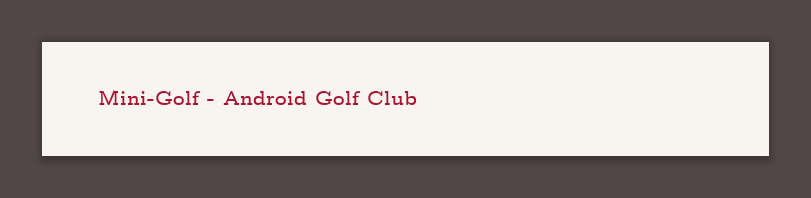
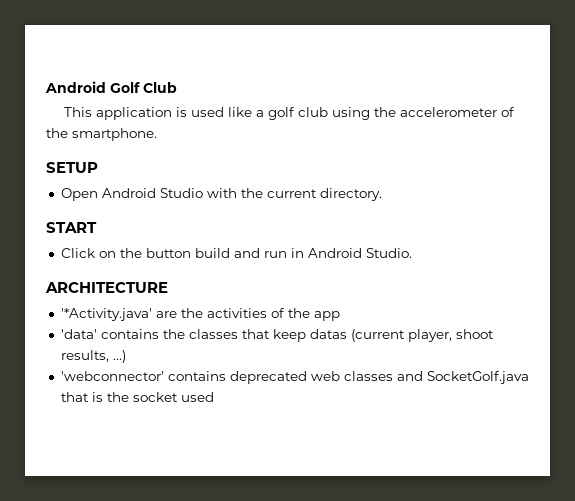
[98,89,215,105] Mini-Golf - -> (45, 87) none
(417, 98) none -> [64,107,516,120] [46,128,157,141] [46,162,98,173] [60,188,382,201] [46,222,97,233] [60,248,412,258] [45,282,168,293] [60,308,340,321] [60,329,494,342] [60,350,126,363] [60,371,529,384] [60,392,214,402] // This application is used like a golf club using the accelerometer of the smartphone. // SETUP // Open Android Studio with the current directory. // START // Click on the button build and run in Android Studio. // ARCHITECTURE // '*Activity.java' are the activities of the app // 'data' contains the classes that keep datas (current player, shoot results, ...) // 'webconnector' contains deprecated web classes and SocketGolf.java that is the socket used

